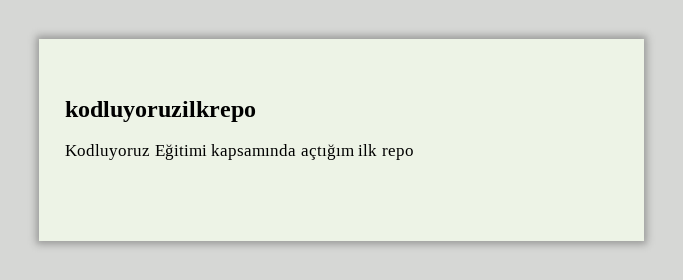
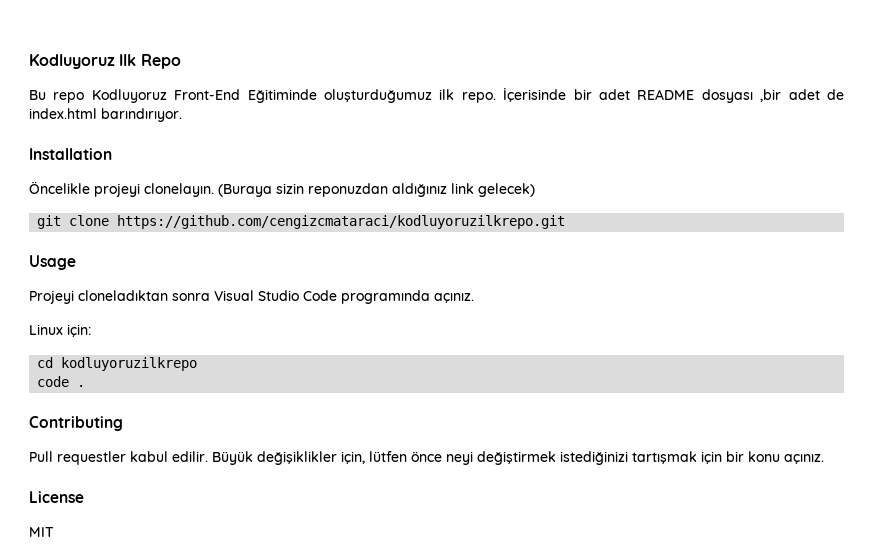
[65,101,256,122] [65,144,414,160] kodluyoruzilkrepo // Kodluyoruz Eğitimi kapsamında açtığım ilk repo -> [29,54,181,69] [29,87,844,103] [29,108,182,122] [29,148,112,160] [29,181,535,197] [37,215,566,229] [29,255,76,270] [29,290,474,304] [29,324,91,337] [37,357,198,371] [37,376,86,387] [29,416,123,431] [29,451,824,465] [29,491,84,503] [29,527,54,537] Kodluyoruz Ilk Repo // Bu repo Kodluyoruz Front-End Eğitiminde oluşturduğumuz ilk repo. İçerisinde bir adet README dosyası ,bir adet de index.html barındırıyor. // Installation // Öncelikle projeyi clonelayın. (Buraya sizin reponuzdan aldığınız link gelecek) // git clone https://github.com/cengizcmataraci/kodluyoruzilkrepo.git // Usage // Projeyi cloneladıktan sonra Visual Studio Code programında açınız. // Linux için: // cd kodluyoruzilkrepo // code . // Contributing // Pull requestler kabul edilir. Büyük değişiklikler için, lütfen önce neyi değiştirmek istediğinizi tartışmak için bir konu açınız. // License // MIT

